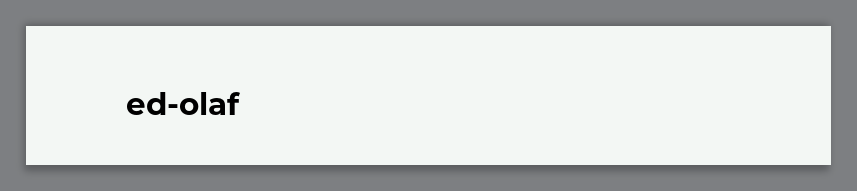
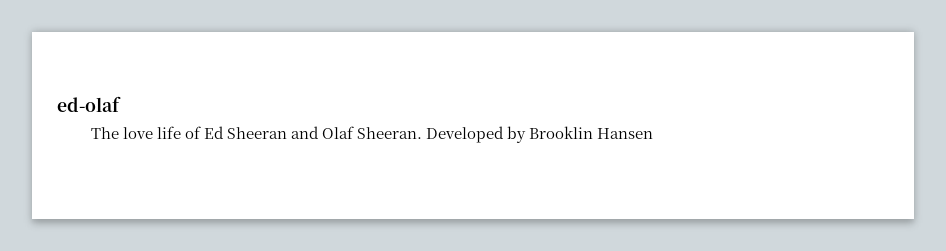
(240, 103) none -> [90,126,654,143] // The love life of Ed Sheeran and Olaf Sheeran. Developed by Brooklin Hansen

